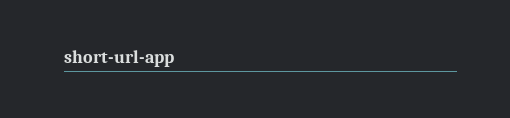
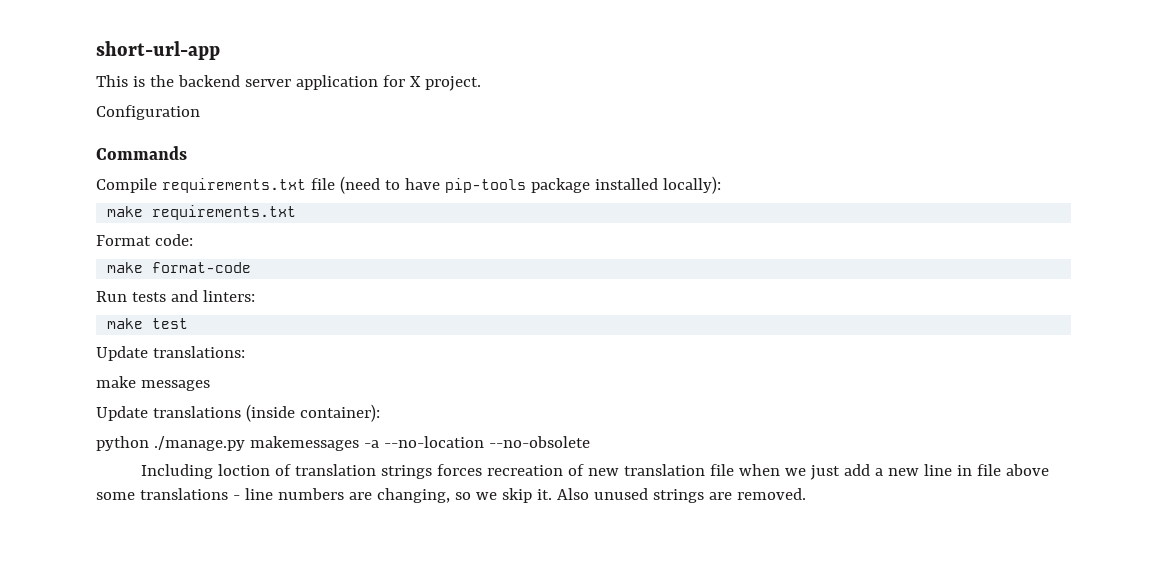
(174, 58) none -> [96,75,481,91] [96,105,200,120] [96,146,187,160] [96,176,721,194] [107,205,297,220] [96,234,193,246] [107,262,252,273] [96,290,255,302] [107,318,189,329] [96,346,245,361] [96,376,210,391] [96,404,380,422] [96,436,590,451] [140,464,1049,480] [96,488,806,503] // This is the backend server application for X project. // Configuration // Commands // Compile requirements.txt file (need to have pip-tools package installed locally): // make requirements.txt // Format code: // make format-code // Run tests and linters: // make test // Update translations: // make messages // Update translations (inside container): // python ./manage.py makemessages -a --no-location --no-obsolete // Including loction of translation strings forces recreation of new translation file when we just add a new line in file above some translations - line numbers are changing, so we skip it. Also unused strings are removed.

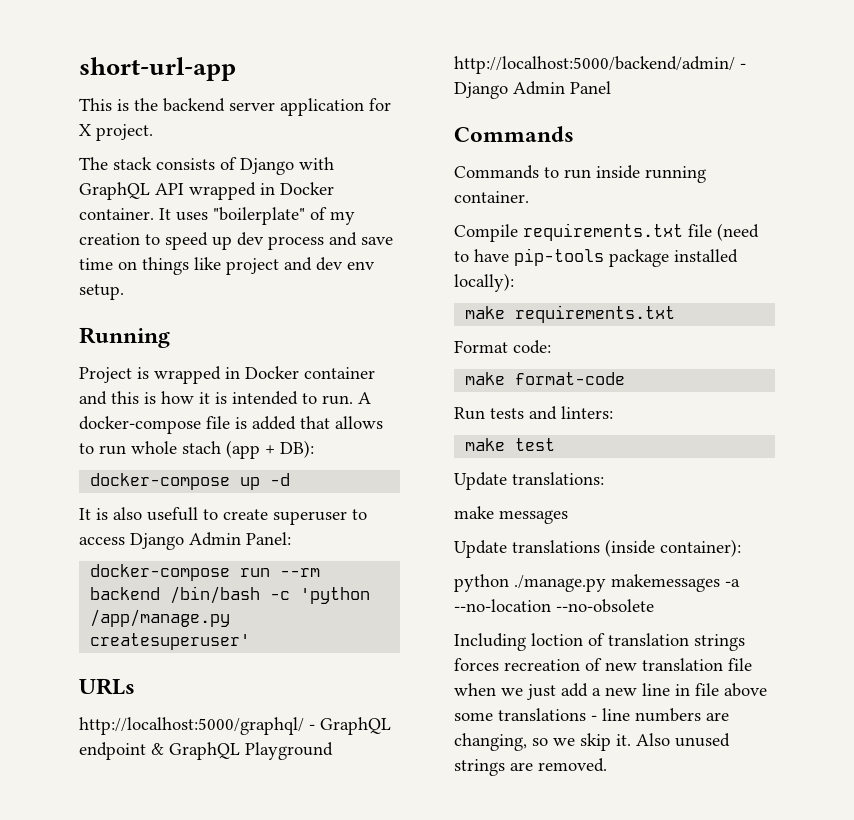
[96,105,200,120] [96,146,187,160] Configuration // Commands -> [79,157,334,175] [79,182,334,200] [79,207,355,225] [79,232,393,250] [79,257,375,275] [79,284,124,300] [79,327,170,348] [79,366,375,384] [79,391,371,405] [79,416,383,434] [79,440,314,459] [90,473,291,490] [79,507,367,525] [79,532,291,550] [90,564,321,581] [90,586,371,604] [90,609,231,627] [90,633,251,650] [79,678,135,695] [79,717,391,735] [79,742,333,760] [454,56,746,74] [454,81,611,99] [454,126,574,142] [454,165,706,183] [454,191,529,203] The stack consists of Django with GraphQL API wrapped in Docker container. It uses "boilerplate" of my creation to speed up dev process and save time on things like project and dev env setup. // Running // Project is wrapped in Docker container and this is how it is intended to run. A docker-compose file is added that allows to run whole stach (app + DB): // docker-compose up -d // It is also usefull to create superuser to access Django Admin Panel: // docker-compose run --rm backend /bin/bash -c 'python /app/manage.py createsuperuser' // URLs // http://localhost:5000/graphql/ - GraphQL endpoint & GraphQL Playground http://localhost:5000/backend/admin/ - Django Admin Panel // Commands // Commands to run inside running container.

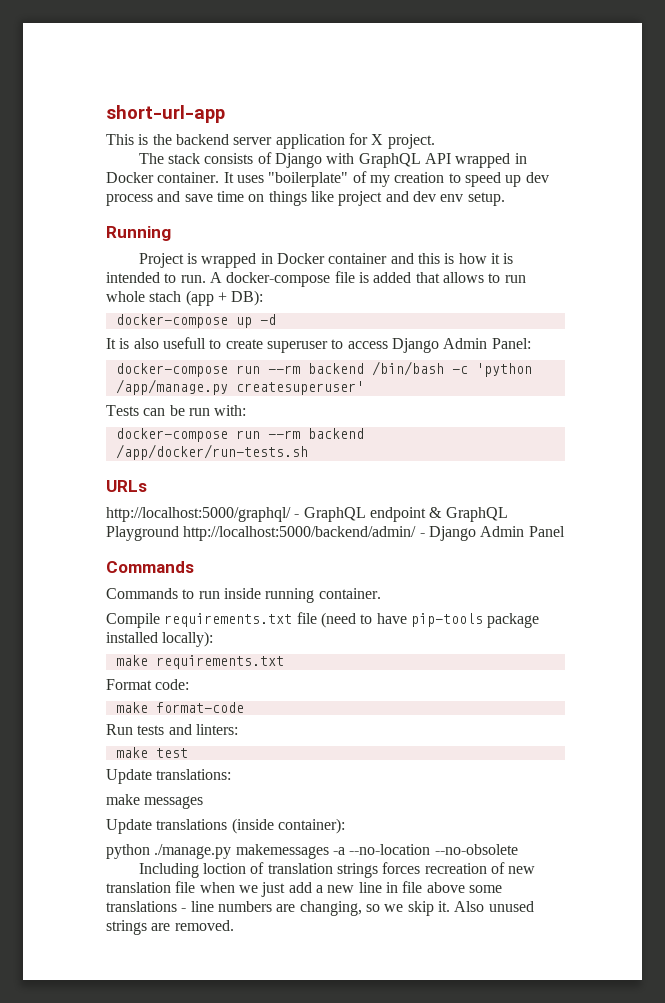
(251, 641) none -> [106,405,247,416] [115,428,364,442] [115,444,308,460] // Tests can be run with: // docker-compose run --rm backend /app/docker/run-tests.sh

